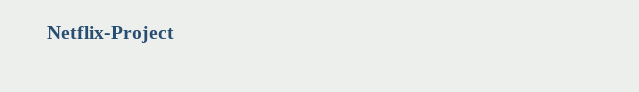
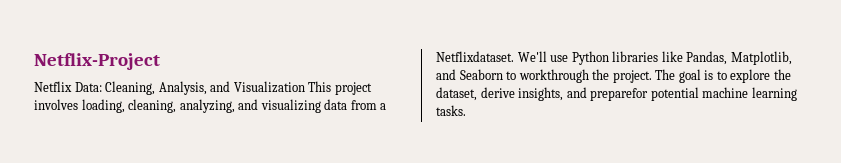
(174, 34) none -> [34,81,372,95] [34,99,387,113] [436,51,792,65] [436,69,791,83] [436,87,797,101] [436,105,466,116] // Netflix Data: Cleaning, Analysis, and Visualization This project involves loading, cleaning, analyzing, and visualizing data from a Netflixdataset. We'll use Python libraries like Pandas, Matplotlib, and Seaborn to workthrough the project. The goal is to explore the dataset, derive insights, and preparefor potential machine learning tasks.

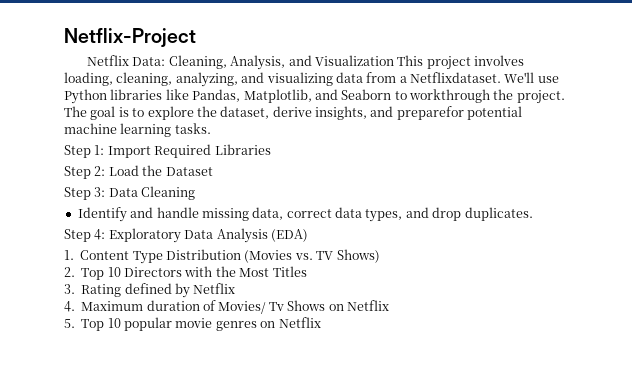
(466, 110) none -> [64,144,271,158] [64,165,213,179] [64,186,196,200] [77,207,533,222] [64,228,308,243] [64,249,380,264] [64,266,307,280] [64,283,236,298] [64,300,389,314] [64,317,321,331] // Step 1: Import Required Libraries // Step 2: Load the Dataset // Step 3: Data Cleaning // Identify and handle missing data, correct data types, and drop duplicates. // Step 4: Exploratory Data Analysis (EDA) // 1. Content Type Distribution (Movies vs. TV Shows) // 2. Top 10 Directors with the Most Titles // 3. Rating defined by Netflix // 4. Maximum duration of Movies/ Tv Shows on Netflix // 5. Top 10 popular movie genres on Netflix

